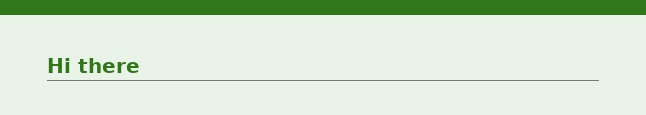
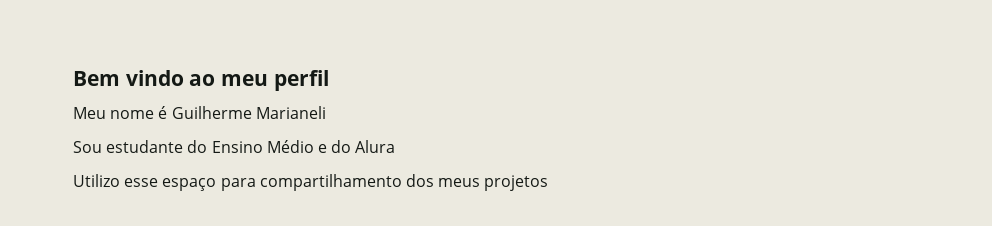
[47,58,140,73] Hi there -> [73,70,329,91] [73,106,326,119] [73,140,396,153] [73,174,549,191] Bem vindo ao meu perfil // Meu nome é Guilherme Marianeli // Sou estudante do Ensino Médio e do Alura // Utilizo esse espaço para compartilhamento dos meus projetos

